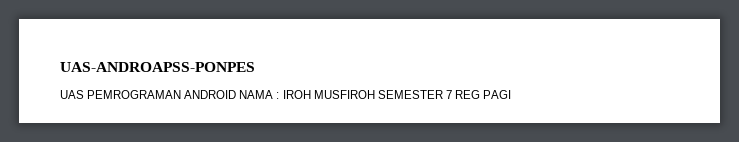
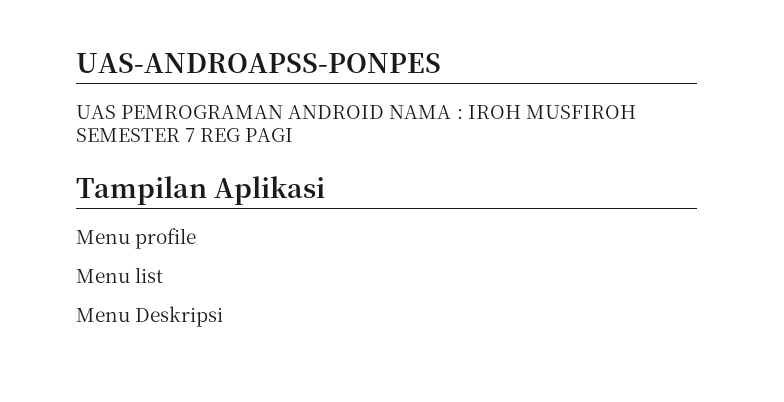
(512, 94) none -> [76,176,326,205] [76,228,197,249] [76,267,164,283] [76,306,224,327] // Tampilan Aplikasi // Menu profile // Menu list // Menu Deskripsi

